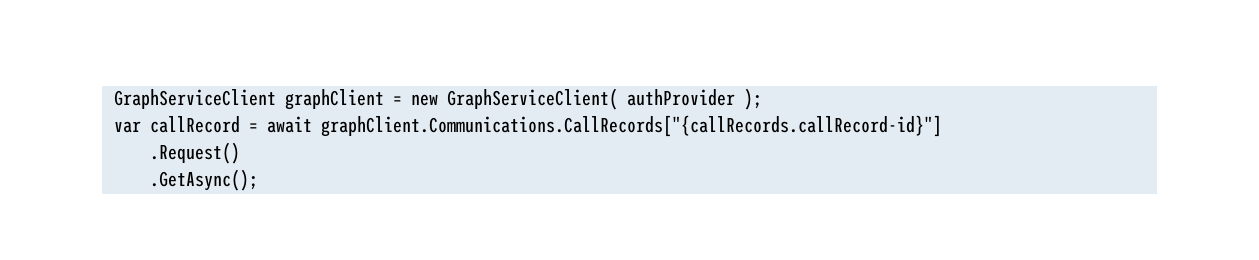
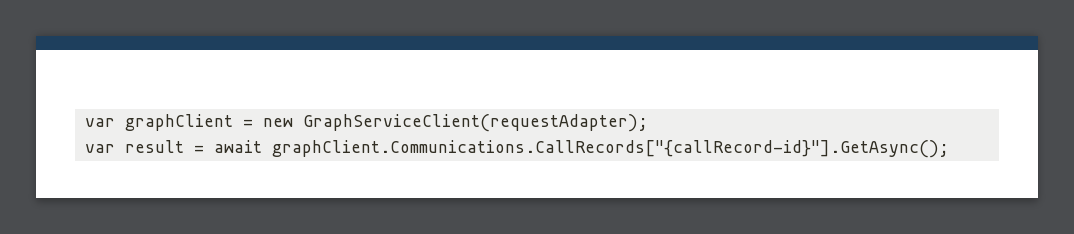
[113,89,276,109] GraphServiceClient -> [84,118,115,127] var
[446,88,762,110] [113,116,240,133] GraphServiceClient( authProvider ); // var callRecord -> [302,114,648,132] [84,140,184,153] GraphServiceClient(requestAdapter); // var result
[320,115,942,137] [149,142,240,164] [149,169,258,191] graphClient.Communications.CallRecords["{callRecords.callRecord-id}"] // .Request() // .GetAsync(); -> [271,140,949,158] graphClient.Communications.CallRecords["{callRecord-id}"].GetAsync();

